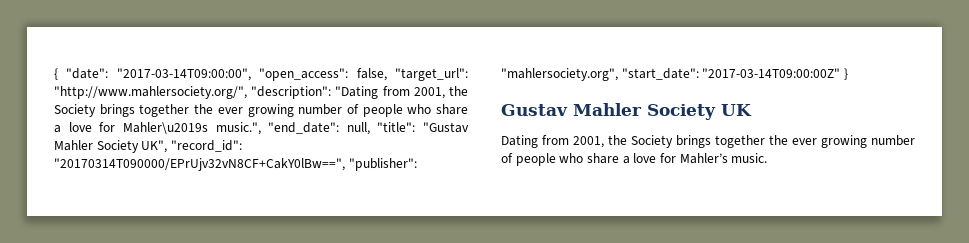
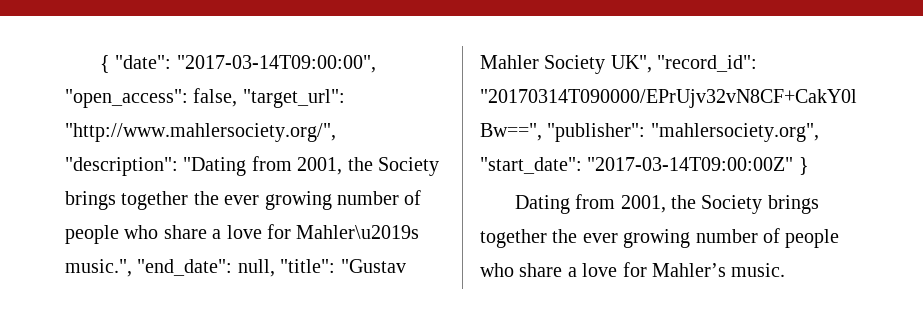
[501,103,752,120] // Gustav Mahler Society UK -> (809, 166) none

